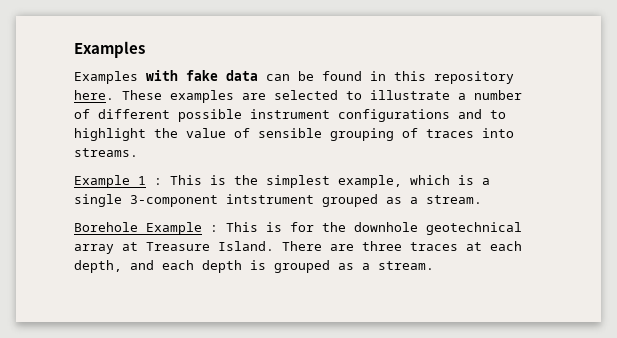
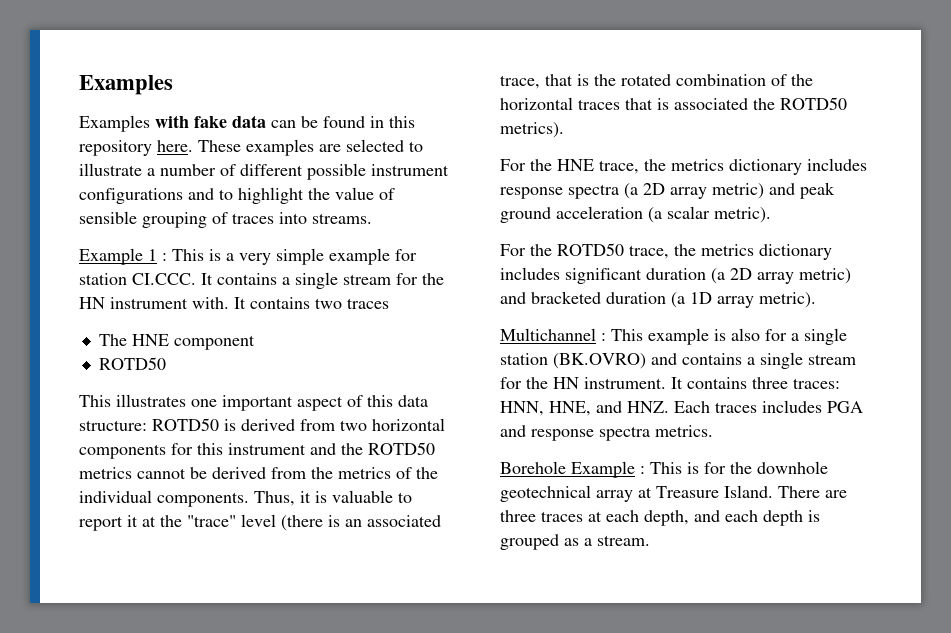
[234,175,490,188] [74,194,482,207] the simplest example, which is a single 3-component intstrument grouped as a stream. -> [226,248,417,265] [79,272,444,289] [79,297,389,309] [98,334,255,350] [98,357,166,370] [79,394,428,411] [79,418,445,431] [79,442,435,459] [79,467,438,479] [79,490,412,507] [79,514,441,531] [500,74,813,89] [500,97,847,110] [500,122,564,138] [500,158,867,175] [500,182,835,199] [500,206,771,223] [500,243,832,260] [500,267,851,284] [500,291,816,308] [500,328,847,345] [500,352,856,369] [500,377,840,389] [500,400,863,416] [500,425,713,441] a very simple example for station CI.CCC. It contains a single stream for the HN instrument with. It contains two traces // The HNE component // ROTD50 // This illustrates one important aspect of this data structure: ROTD50 is derived from two horizontal components for this instrument and the ROTD50 metrics cannot be derived from the metrics of the individual components. Thus, it is valuable to report it at the "trace" level (there is an associated trace, that is the rotated combination of the horizontal traces that is associated the ROTD50 metrics). // For the HNE trace, the metrics dictionary includes response spectra (a 2D array metric) and peak ground acceleration (a scalar metric). // For the ROTD50 trace, the metrics dictionary includes significant duration (a 2D array metric) and bracketed duration (a 1D array metric). // Multichannel : This example is also for a single station (BK.OVRO) and contains a single stream for the HN instrument. It contains three traces: HNN, HNE, and HNZ. Each traces includes PGA and response spectra metrics.

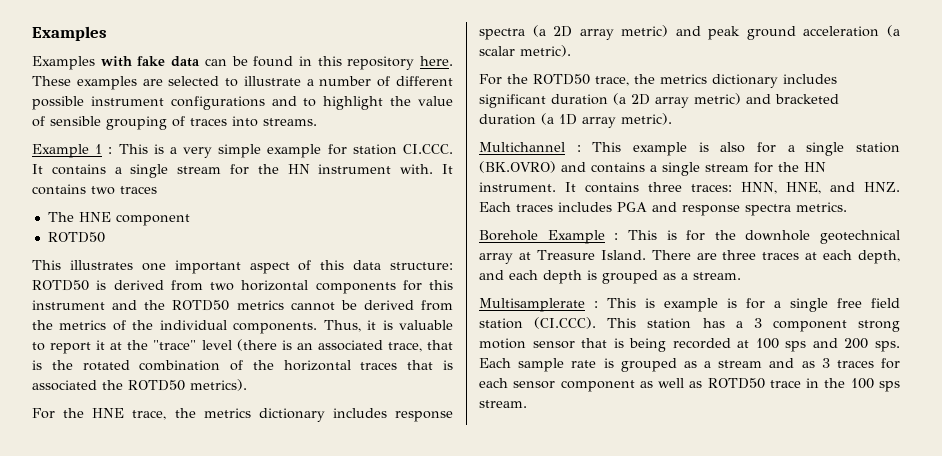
(650, 540) none -> [479,298,900,312] [479,317,900,332] [479,338,900,352] [479,358,900,372] [479,378,900,392] [479,400,527,408] // Multisamplerate : This is example is for a single free field station (CI.CCC). This station has a 3 component strong motion sensor that is being recorded at 100 sps and 200 sps. Each sample rate is grouped as a stream and as 3 traces for each sensor component as well as ROTD50 trace in the 100 sps stream.

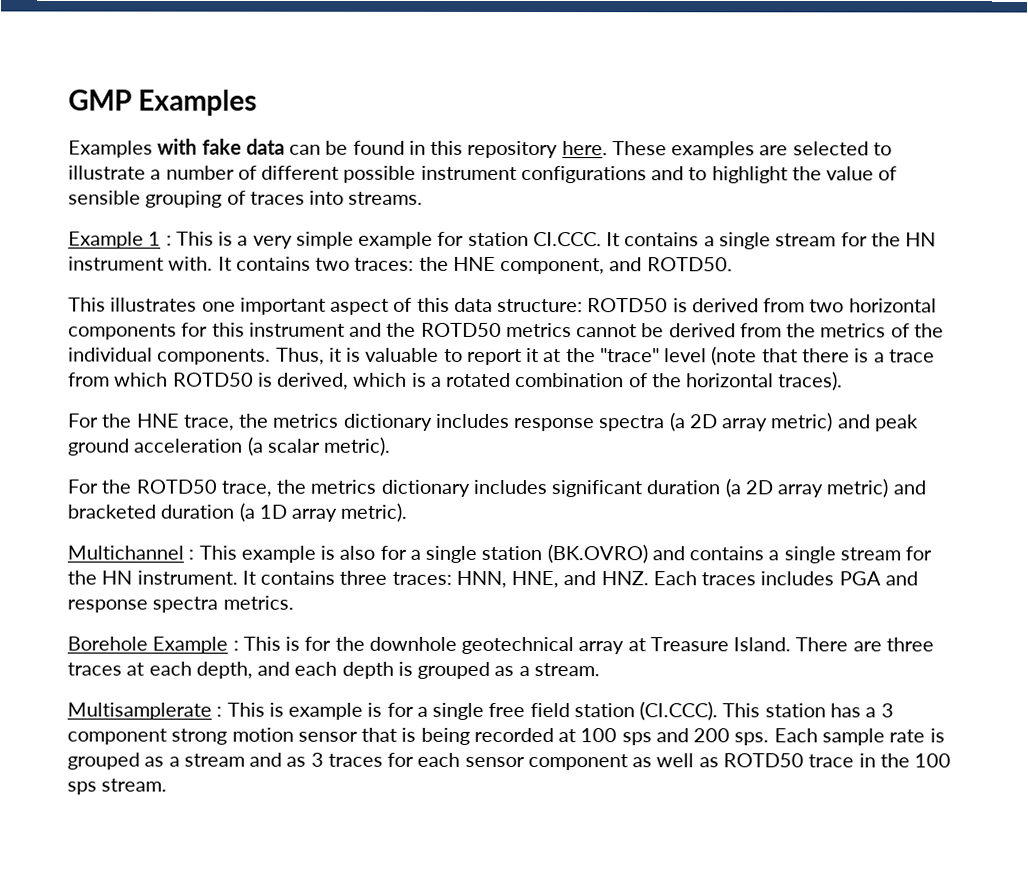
(32, 33) none -> [68,89,132,111] GMP
[120,186,157,194] [47,212,190,226] [47,232,105,243] traces // The HNE component // ROTD50 -> [354,256,733,275] traces: the HNE component, and ROTD50.
[236,339,453,352] [32,360,73,370] (there is an associated trace, that is the -> [711,346,935,366] [68,372,442,390] (note that there is a trace from which ROTD50 is derived, which is a
[360,360,453,370] [32,379,247,391] traces that is associated the ROTD50 metrics). -> [778,371,844,391] traces).

